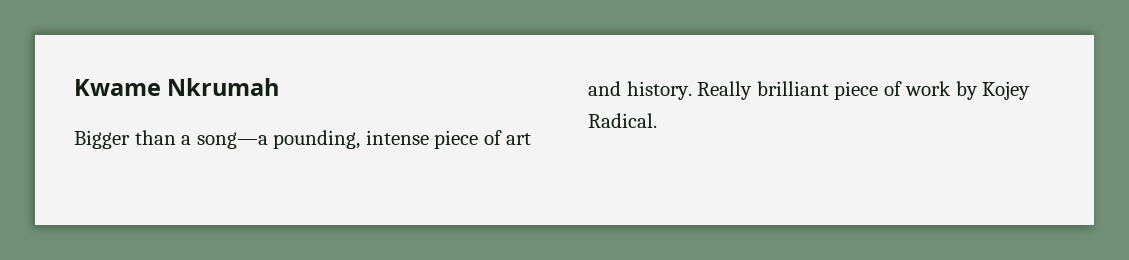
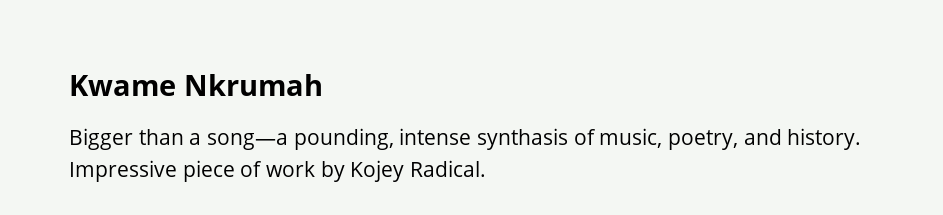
[434,130,532,149] [588,81,829,100] piece of art and history. Really brilliant -> [477,128,862,150] [69,160,177,182] synthasis of music, poetry, and history. Impressive

